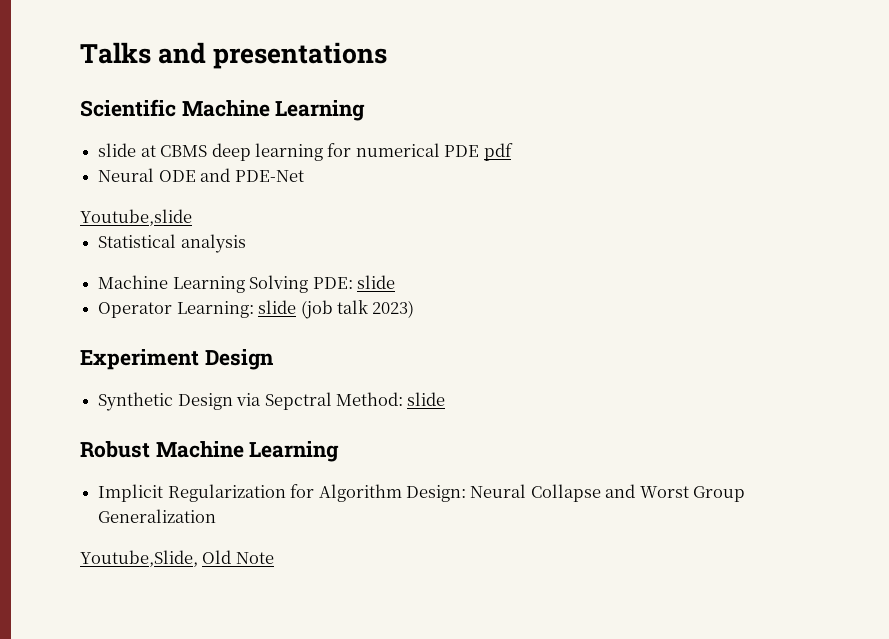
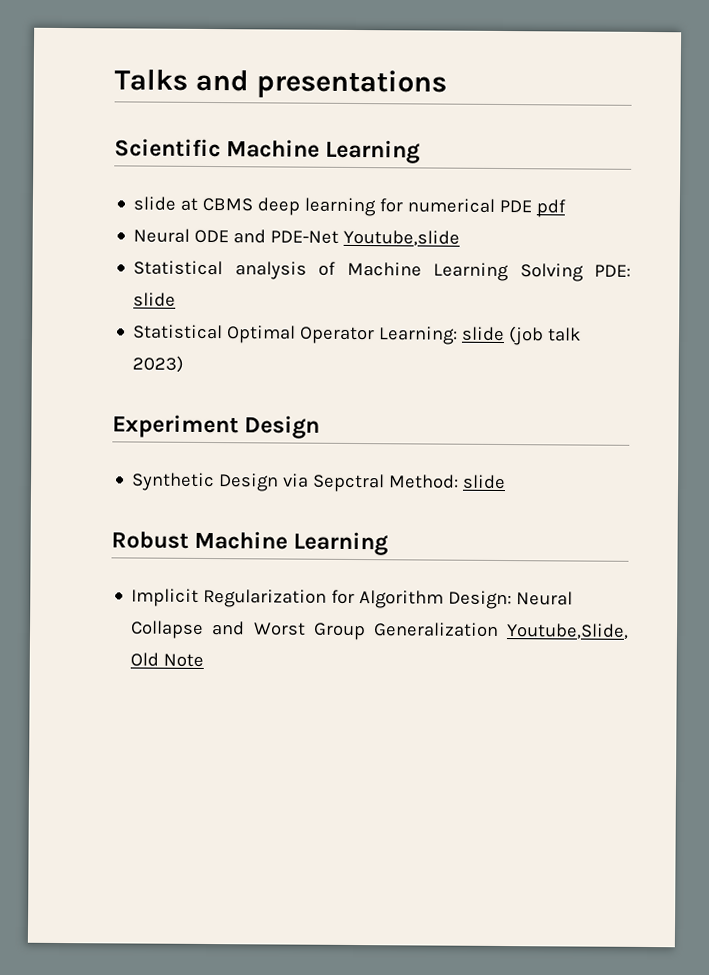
(304, 176) // -> (340, 237) none
(246, 243) // -> [318,261,337,276] of
(395, 282) none -> [133,324,297,344] Statistical Optimal
(217, 516) // -> (499, 629) none

